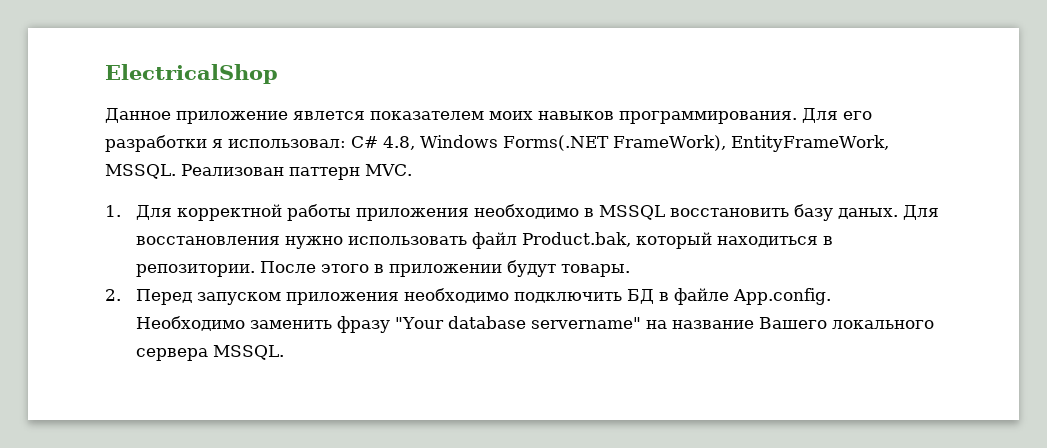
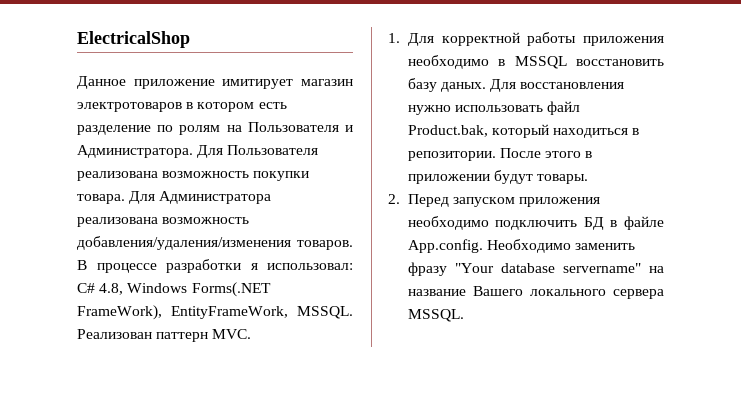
[293,108,872,124] явлется показателем моих навыков программирования. Для его -> [222,79,353,89] [77,102,287,112] [77,122,353,135] [77,145,319,158] [77,171,310,181] [77,191,272,204] [77,217,250,227] [77,236,353,250] [77,260,157,273] имитирует магазин электротоваров в котором есть разделение по ролям на Пользователя и Администратора. Для Пользователя реализована возможность покупки товара. Для Администратора реализована возможность добавления/удаления/изменения товаров. В процессе

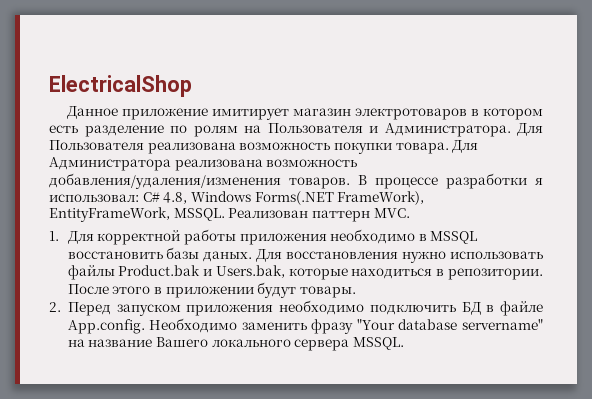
[407,78,437,92] базу -> [166,247,200,259] базы
[547,101,581,115] [407,124,549,138] файл Product.bak, который -> [67,265,348,280] файлы Product.bak и Users.bak, которые

